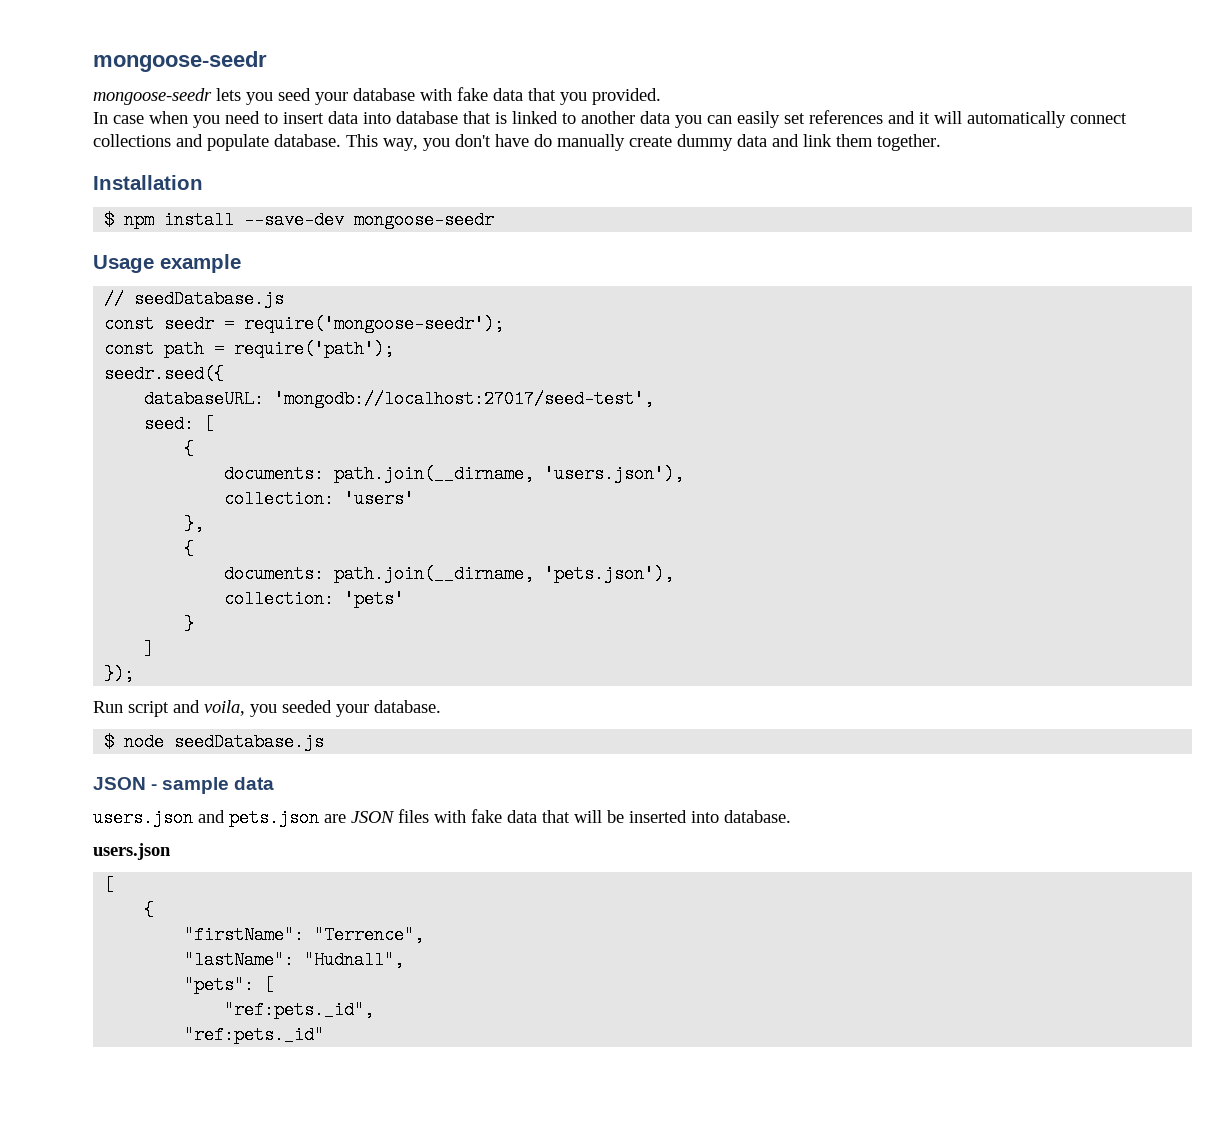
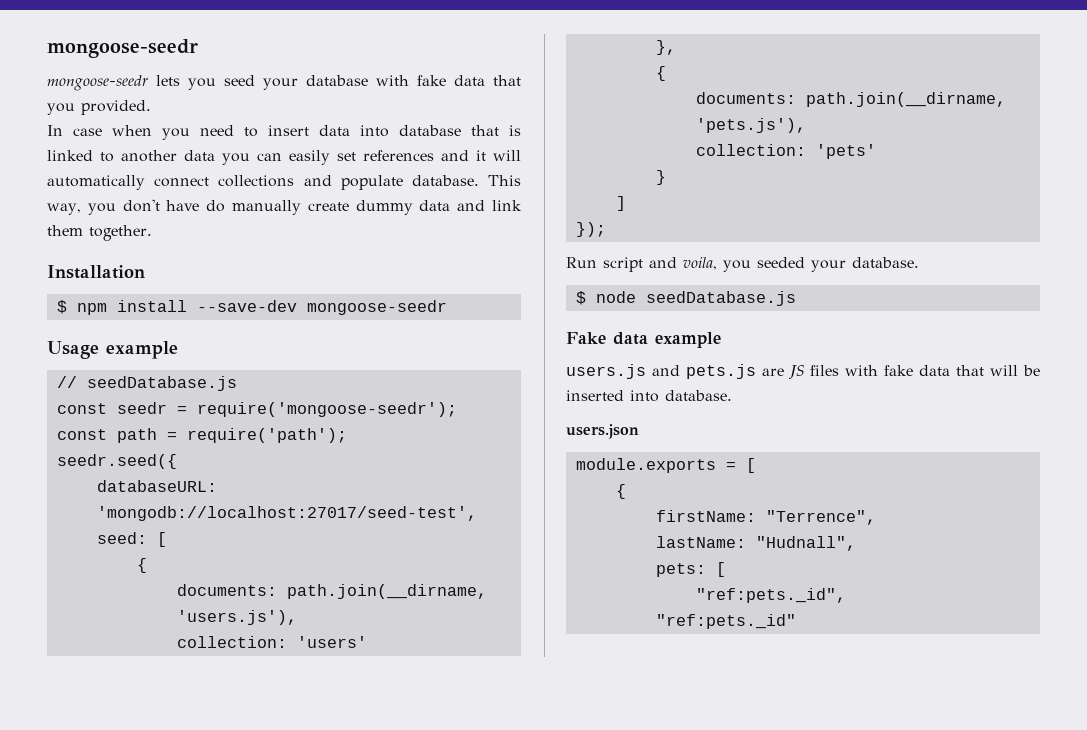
[544,465,685,483] 'users.json'), -> [176,610,297,625] 'users.js'),
[544,565,675,583] 'pets.json'), -> [695,118,806,133] 'pets.js'),
[93,777,275,794] [93,809,395,827] JSON - sample data // users.json and pets.json are JSON -> [566,332,721,348] [566,364,804,380] Fake data example // users.js and pets.js are JS
[104,876,115,894] [144,901,155,919] [184,926,305,944] [ // { // "firstName": -> [575,458,756,473] [615,484,626,499] [655,510,756,522] module.exports = [ // { // firstName:
[184,951,295,969] "lastName": -> [655,536,746,548] lastName:
[184,976,255,994] "pets": -> [655,563,706,577] pets:

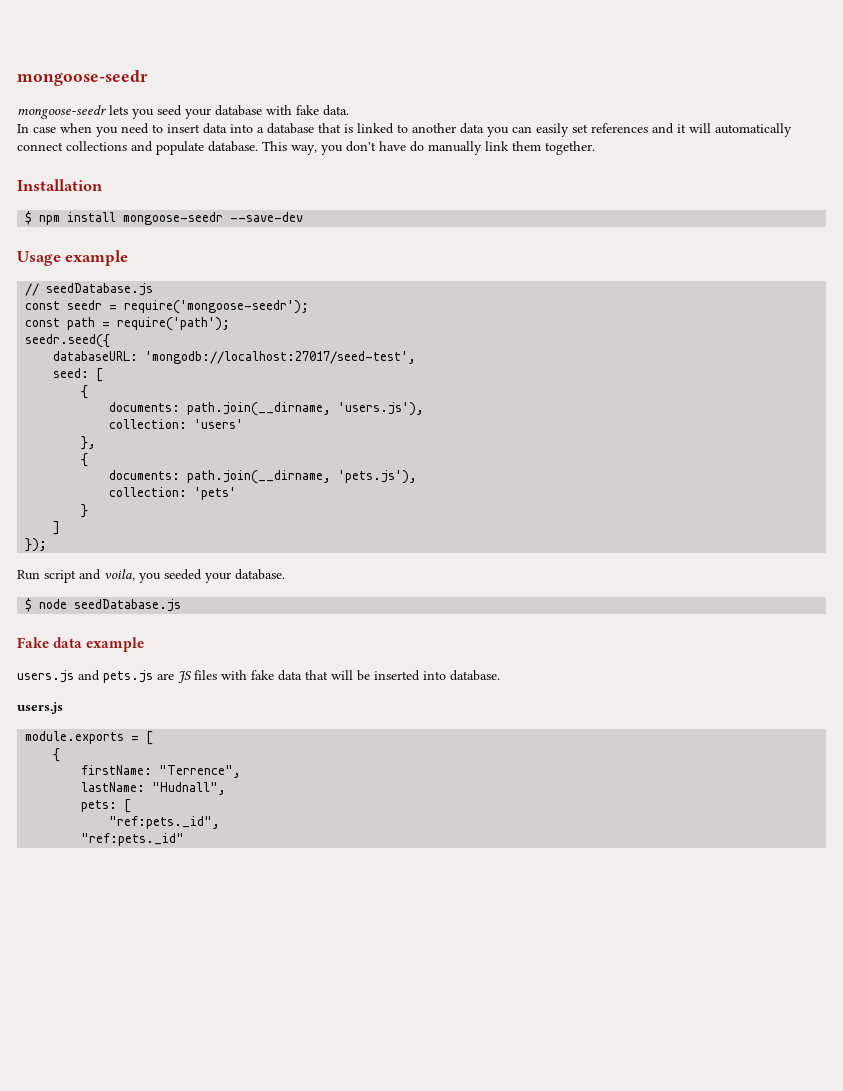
[454,75,521,86] [47,100,151,115] data that you provided. -> [323,105,349,116] data.
(389, 131) none -> [257,127,264,133] a
[307,200,486,215] create dummy data and -> (482, 148) none
(187, 306) none -> [123,212,224,225] mongoose-seedr
[306,300,447,315] mongoose-seedr -> (304, 217) none
[566,424,639,439] users.json -> [17,702,63,714] users.js

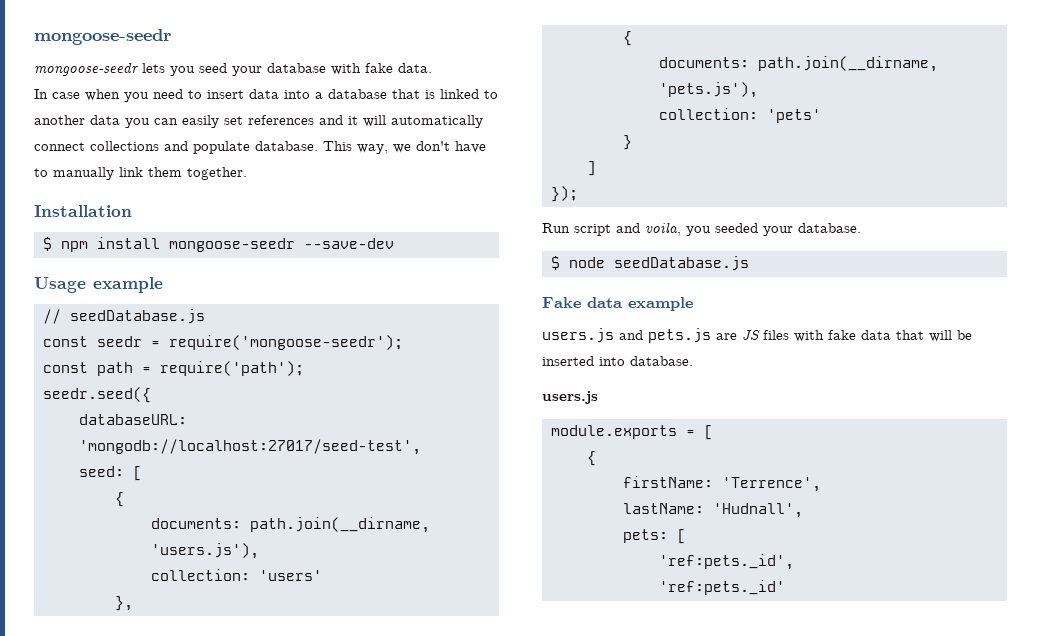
[321,145,343,155] you -> [393,144,411,153] we
[410,141,424,152] do -> [34,168,48,177] to
[159,765,242,778] "Terrence", -> [722,477,821,492] 'Terrence',
[152,782,227,795] "Hudnall", -> [713,503,803,518] 'Hudnall',
[109,816,221,829] [81,833,185,846] "ref:pets._id", // "ref:pets._id" -> [659,554,794,570] [659,580,785,595] 'ref:pets._id', // 'ref:pets._id'

